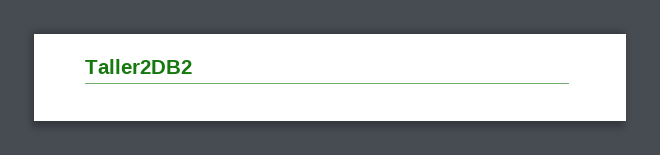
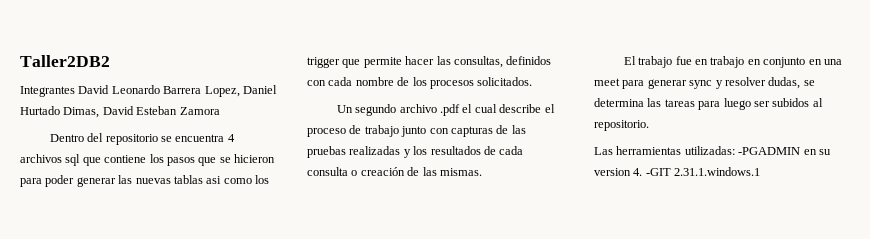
(192, 66) none -> [20,85,277,97] [20,106,220,118] [49,133,235,145] [20,154,275,166] [20,175,269,187] [307,56,552,68] [307,77,533,89] [336,104,555,116] [307,125,526,137] [307,146,524,158] [307,167,482,176] [623,56,842,68] [594,77,815,89] [594,98,823,110] [594,120,649,131] [594,146,831,155] [594,167,761,176] // Integrantes David Leonardo Barrera Lopez, Daniel Hurtado Dimas, David Esteban Zamora // Dentro del repositorio se encuentra 4 archivos sql que contiene los pasos que se hicieron para poder generar las nuevas tablas asi como los trigger que permite hacer las consultas, definidos con cada nombre de los procesos solicitados. // Un segundo archivo .pdf el cual describe el proceso de trabajo junto con capturas de las pruebas realizadas y los resultados de cada consulta o creación de las mismas. // El trabajo fue en trabajo en conjunto en una meet para generar sync y resolver dudas, se determina las tareas para luego ser subidos al repositorio. // Las herramientas utilizadas: -PGADMIN en su version 4. -GIT 2.31.1.windows.1

